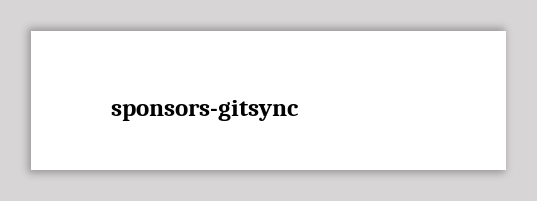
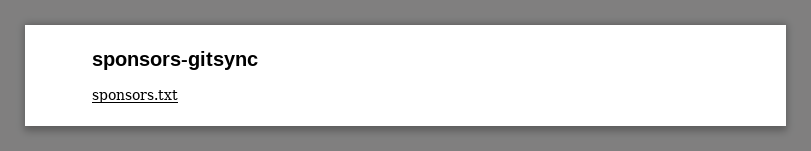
(299, 110) none -> [92,90,178,103] // sponsors.txt

